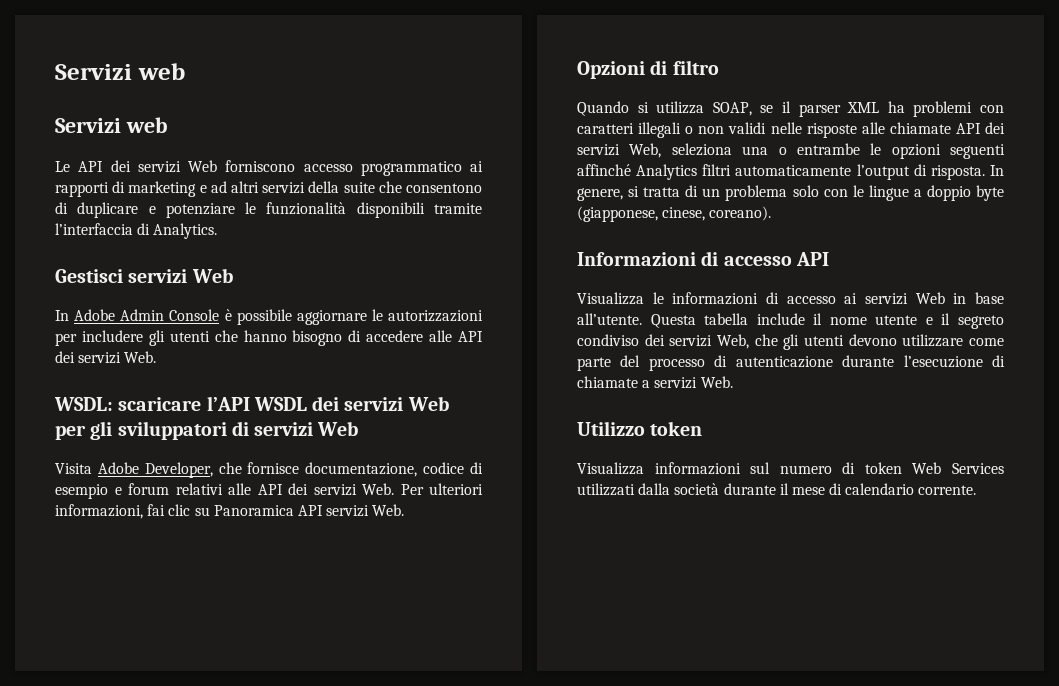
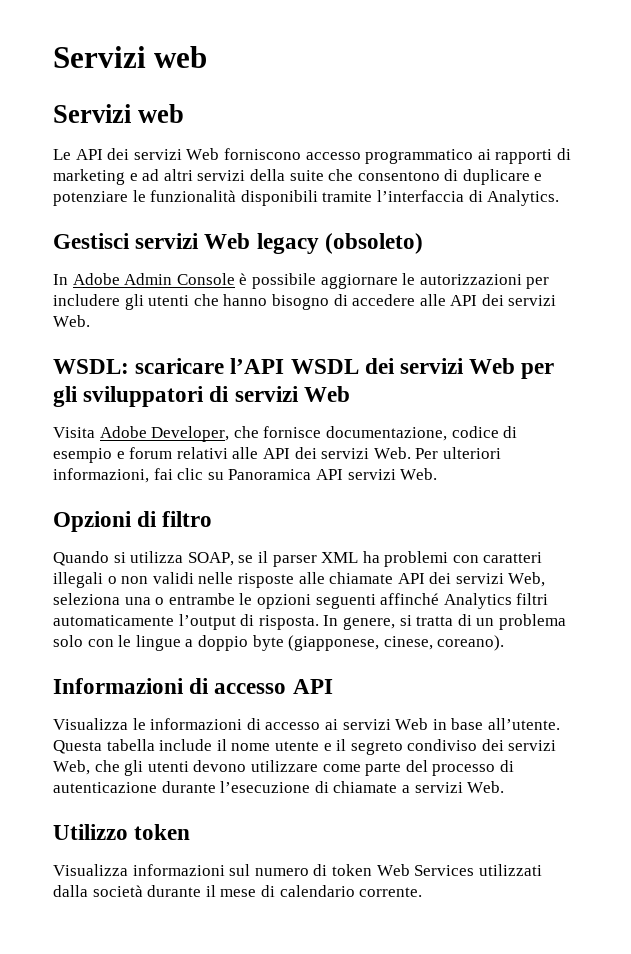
(233, 275) none -> [256,233,423,254] legacy (obsoleto)

